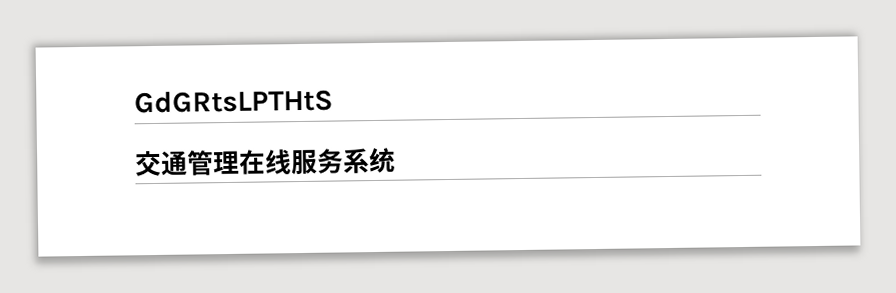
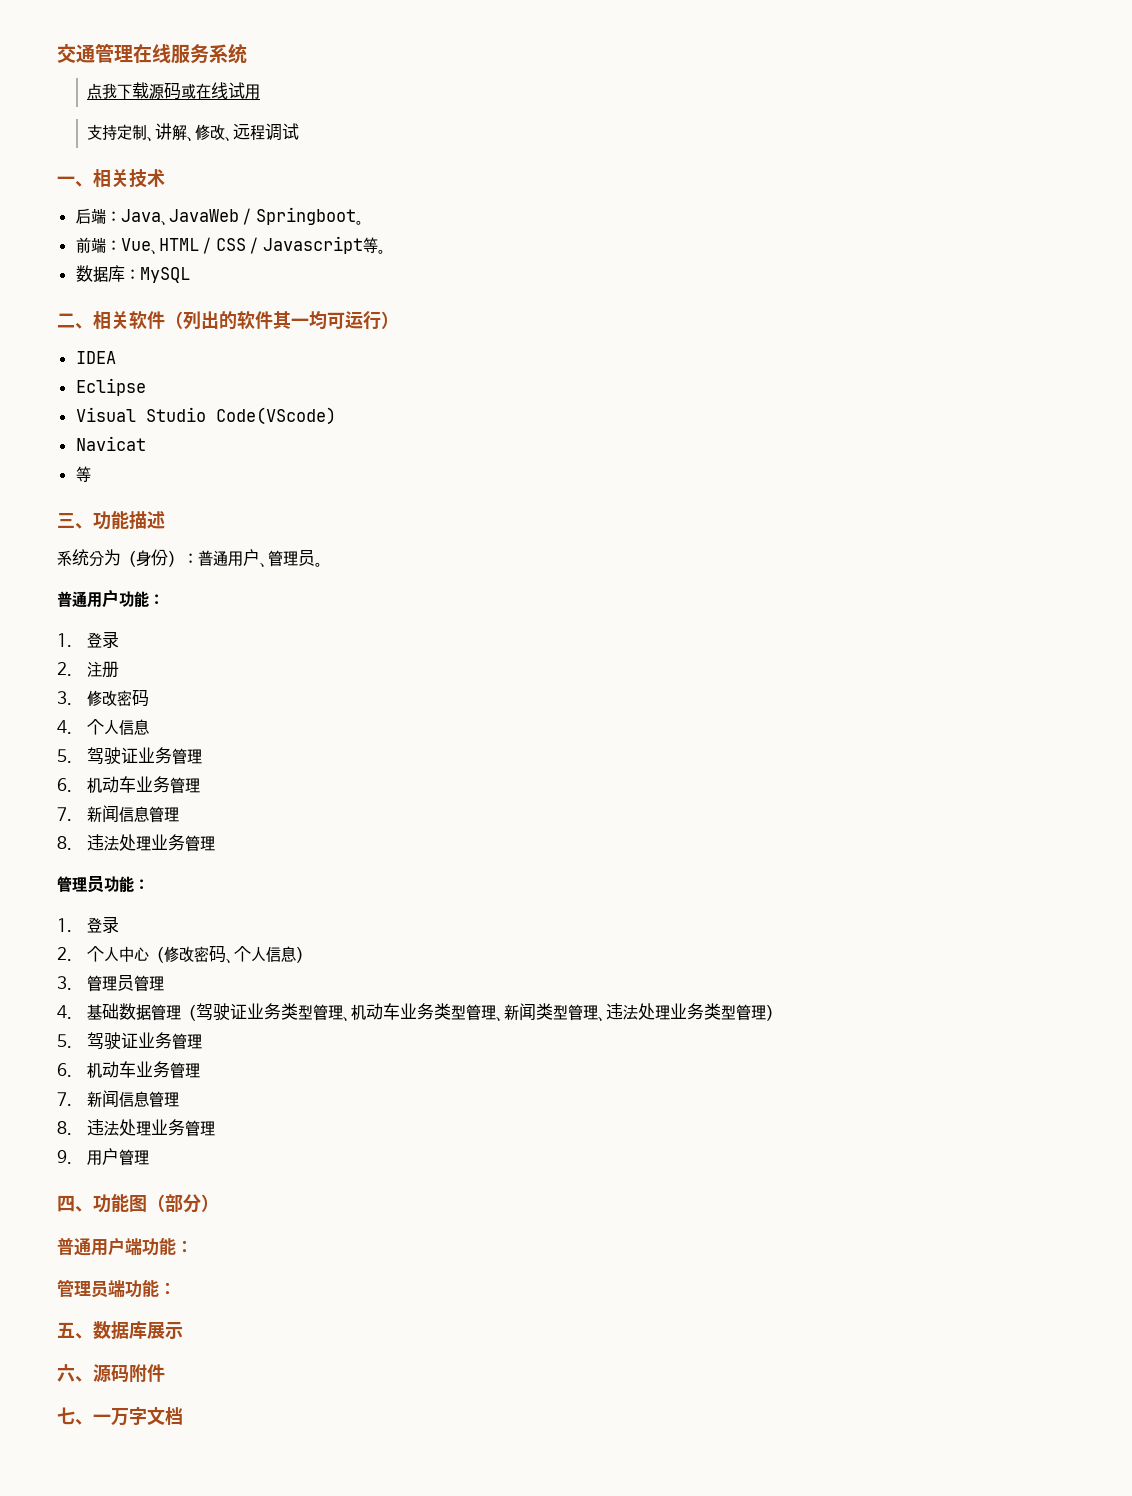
[134,89,333,114] GdGRtsLPTHtS // -> (57, 53) none
(396, 160) none -> [87,82,261,100] [87,123,300,142] [57,169,165,188] [75,207,364,226] [75,236,387,255] [75,265,190,283] [57,311,399,330] [75,351,116,364] [75,378,146,396] [75,407,336,425] [75,436,146,451] [75,466,91,482] [57,511,165,530] [57,549,323,568] [57,589,164,608] [57,631,120,648] [57,661,120,678] [57,689,150,707] [57,719,150,735] [57,747,203,765] [57,776,201,794] [57,805,180,823] [57,834,216,852] [57,876,149,893] [57,916,120,933] [57,945,312,964] [57,975,165,992] [57,1003,782,1022] [57,1032,203,1050] [57,1061,201,1079] [57,1090,180,1108] [57,1119,216,1137] [57,1148,150,1166] [57,1194,219,1213] [57,1237,193,1256] [57,1279,176,1298] [57,1321,183,1339] [57,1364,165,1383] [57,1407,183,1426] // 点我下载源码或在线试用 // 支持定制、讲解、修改、远程调试 // 一、相关技术 // 后端：Java、JavaWeb / Springboot。 // 前端：Vue、HTML / CSS / Javascript等。 // 数据库：MySQL // 二、相关软件（列出的软件其一均可运行） // IDEA // Eclipse // Visual Studio Code(VScode) // Navicat // 等 // 三、功能描述 // 系统分为（身份）：普通用户、管理员。 // 普通用户功能： // 1.登录 // 2.注册 // 3.修改密码 // 4.个人信息 // 5.驾驶证业务管理 // 6.机动车业务管理 // 7.新闻信息管理 // 8.违法处理业务管理 // 管理员功能： // 1.登录 // 2.个人中心（修改密码、个人信息） // 3.管理员管理 // 4.基础数据管理（驾驶证业务类型管理、机动车业务类型管理、新闻类型管理、违法处理业务类型管理） // 5.驾驶证业务管理 // 6.机动车业务管理 // 7.新闻信息管理 // 8.违法处理业务管理 // 9.用户管理 // 四、功能图（部分） // 普通用户端功能： // 管理员端功能： // 五、数据库展示 // 六、源码附件 // 七、一万字文档

